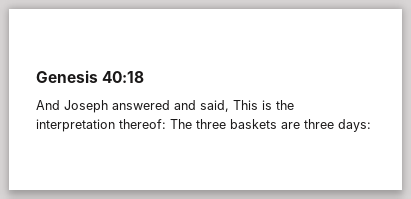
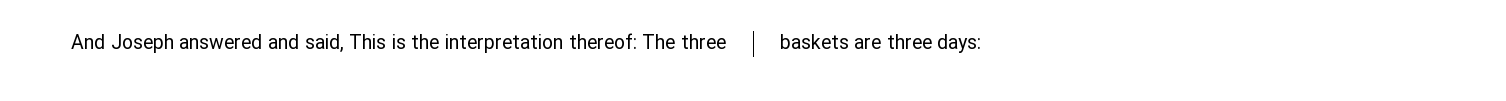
[36,70,145,83] Genesis 40:18 // -> (71, 41) none

